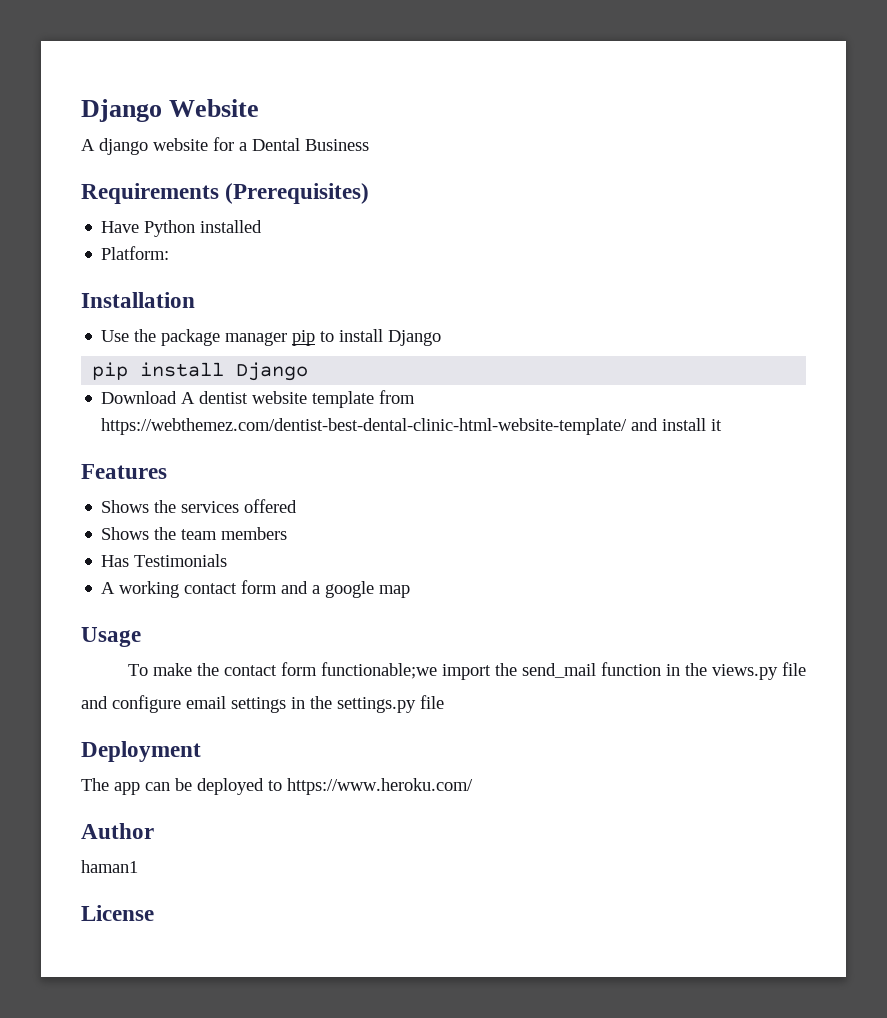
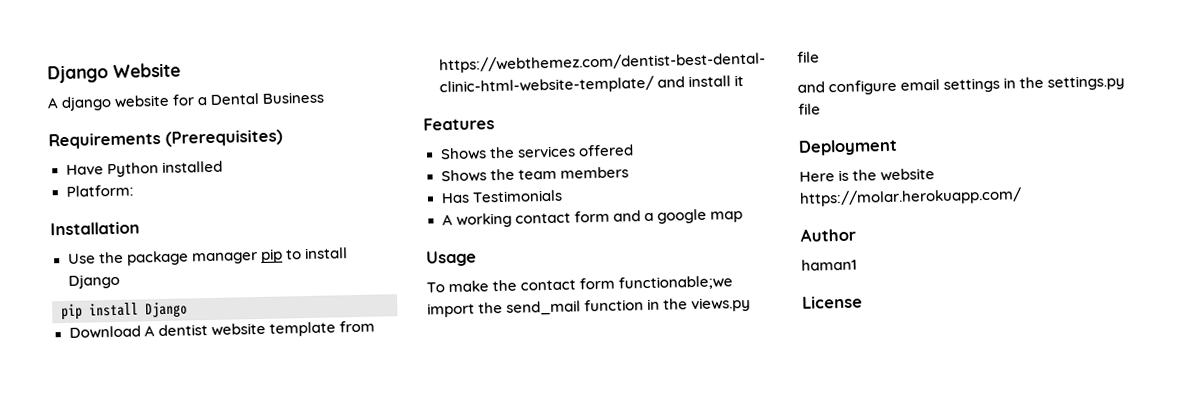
[81,778,473,795] The app can be deployed to https://www.heroku.com/ -> [799,168,936,182] [799,187,1022,207] Here is the website https://molar.herokuapp.com/

